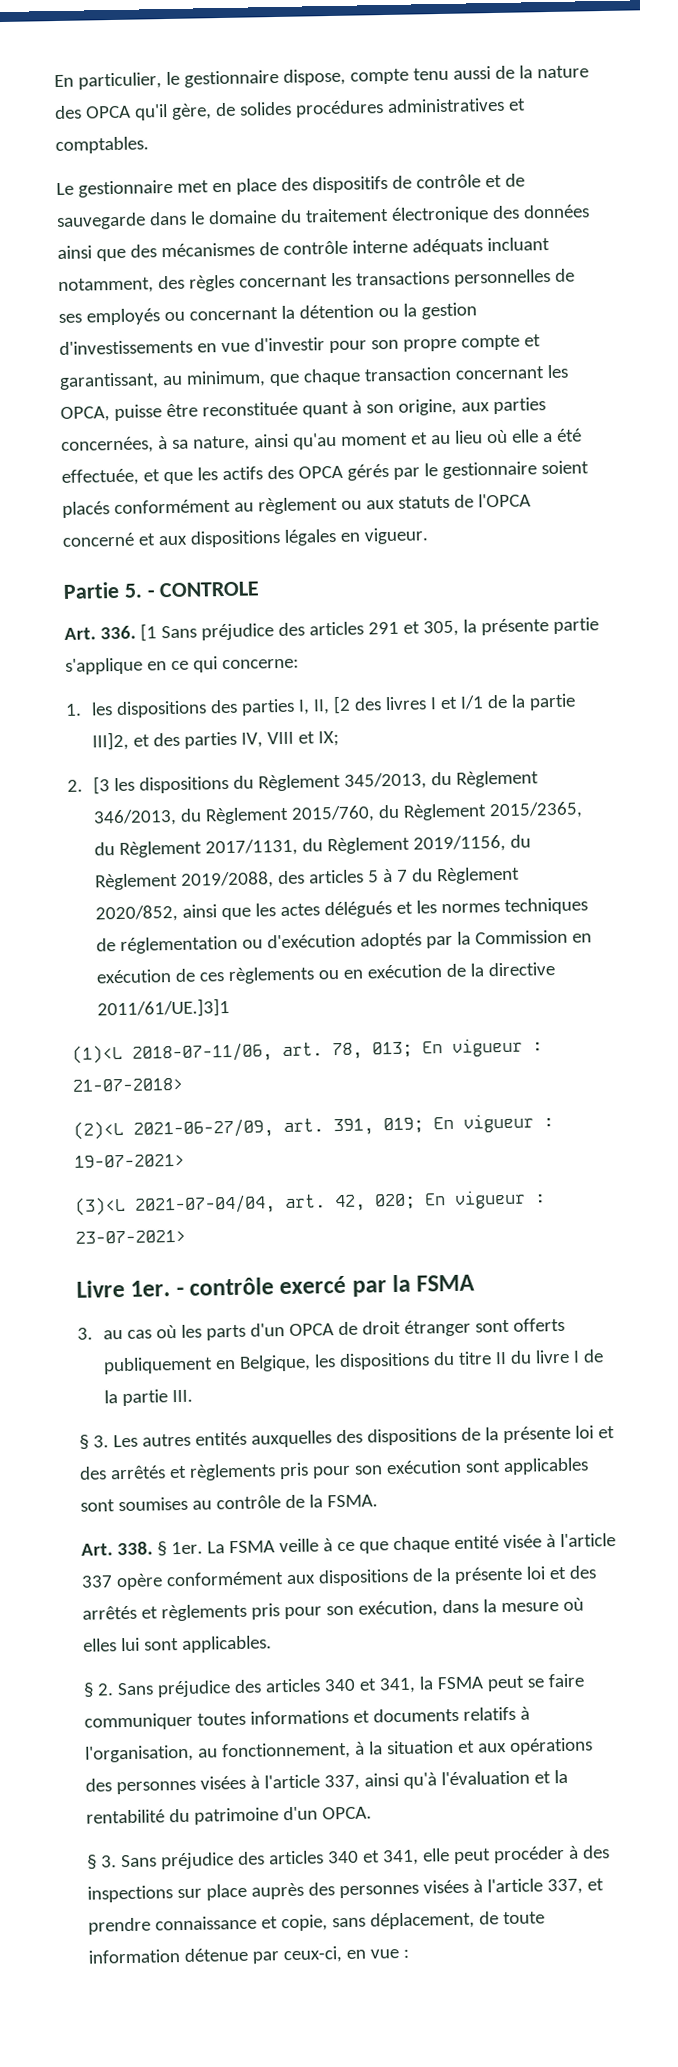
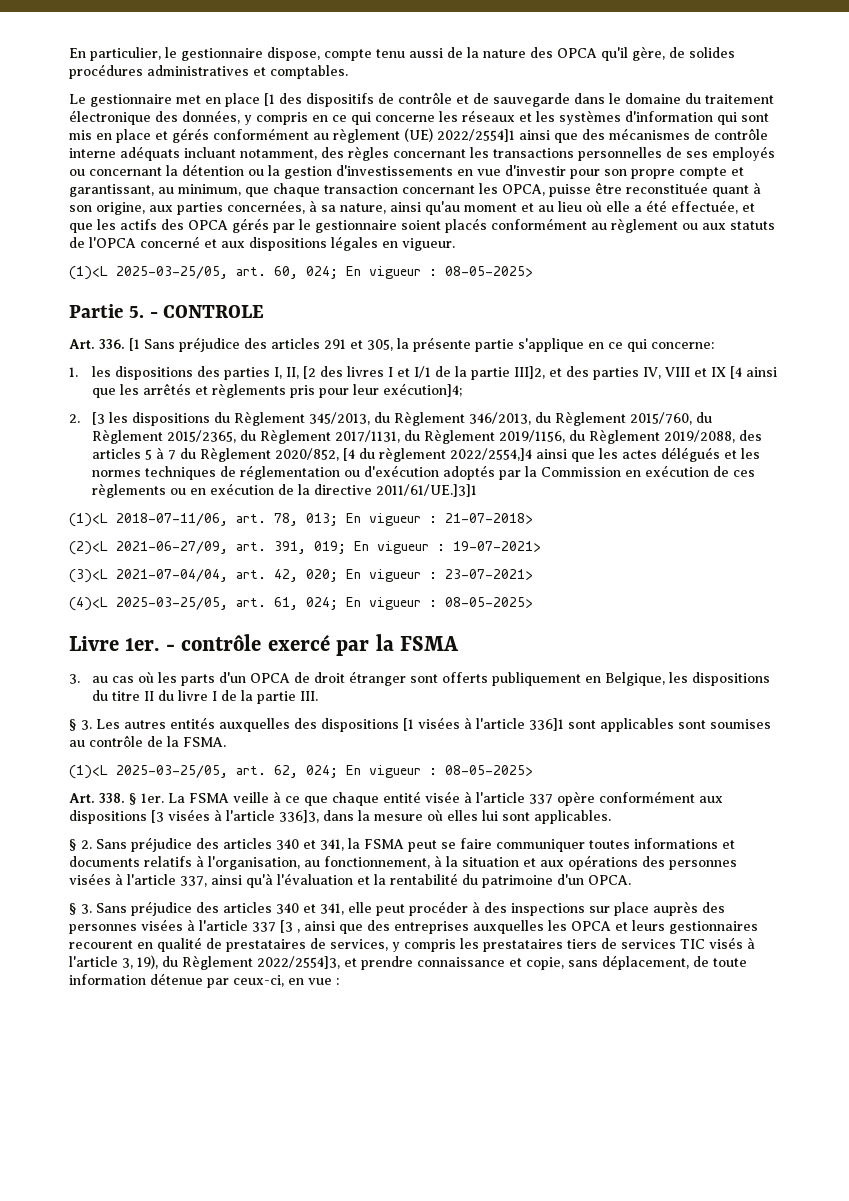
(277, 186) none -> [264,93,275,106] [1
[522,204,590,219] données -> [182,110,769,125] [69,128,515,143] données, y compris en ce qui concerne les réseaux et les systèmes d'information qui sont mis en place et gérés conformément au règlement (UE) 2022/2554]1
(429, 536) none -> [69,266,533,280] // (1)<L 2025-03-25/05, art. 60, 024; En vigueur : 08-05-2025>
[317,730,339,747] IX; -> [710,366,777,379] [91,383,462,398] IX [4 ainsi que les arrêtés et règlements pris pour leur exécution]4;
(178, 913) none -> [342,447,532,462] [4 du règlement 2022/2554,]4
(186, 1236) none -> [69,597,533,611] // (4)<L 2025-03-25/05, art. 61, 024; En vigueur : 08-05-2025>
[460,1425,615,1444] [79,1459,462,1481] de la présente loi et des arrêtés et règlements pris pour son exécution -> [403,717,564,731] [1 visées à l'article 336]1
(378, 1501) none -> [69,765,533,779] // (1)<L 2025-03-25/05, art. 62, 024; En vigueur : 08-05-2025>
[411,1565,597,1584] [82,1600,438,1622] de la présente loi et des arrêtés et règlements pris pour son exécution, -> [151,809,319,823] [3 visées à l'article 336]3,
[546,1878,583,1895] 337, -> [252,920,758,934] [69,937,755,952] [69,955,340,970] 337 [3 , ainsi que des entreprises auxquelles les OPCA et leurs gestionnaires recourent en qualité de prestataires de services, y compris les prestataires tiers de services TIC visés à l'article 3, 19), du Règlement 2022/2554]3,

